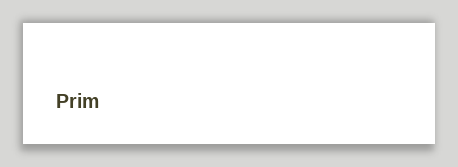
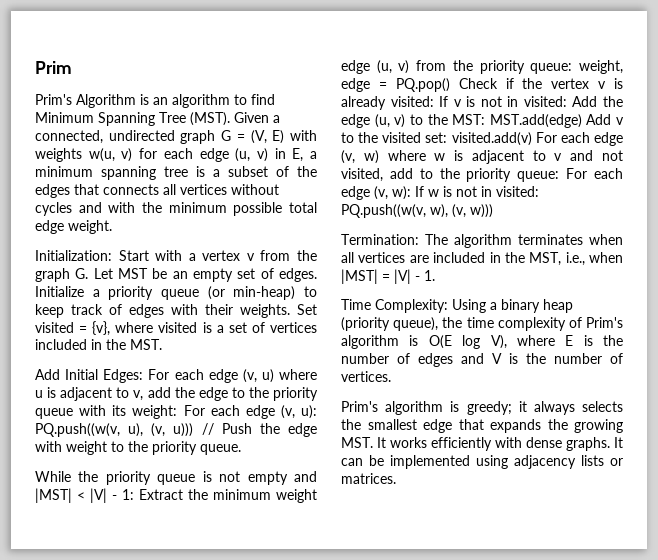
(99, 100) none -> [35,94,275,108] [35,112,280,126] [35,130,318,144] [35,148,317,162] [35,166,317,180] [35,184,279,198] [35,202,317,216] [35,220,112,234] [35,250,318,261] [35,268,317,282] [35,286,317,300] [35,304,317,318] [35,321,317,336] [35,339,162,350] [35,369,317,383] [35,387,318,401] [35,405,317,419] [35,423,317,437] [35,441,241,455] [35,471,317,485] [35,488,317,503] [341,60,623,74] [341,78,623,92] [341,96,623,110] [341,114,624,128] [341,132,623,146] [341,150,623,164] [341,168,623,182] [341,186,539,200] [341,204,493,218] [341,234,623,248] [341,252,623,266] [341,269,435,284] [341,299,573,313] [341,317,623,331] [341,335,623,349] [341,353,623,367] [341,371,391,382] [341,401,623,415] [341,419,623,433] [341,437,623,451] [341,455,623,469] [341,473,396,484] // Prim's Algorithm is an algorithm to find Minimum Spanning Tree (MST). Given a connected, undirected graph G = (V, E) with weights w(u, v) for each edge (u, v) in E, a minimum spanning tree is a subset of the edges that connects all vertices without cycles and with the minimum possible total edge weight. // Initialization: Start with a vertex v from the graph G. Let MST be an empty set of edges. Initialize a priority queue (or min-heap) to keep track of edges with their weights. Set visited = {v}, where visited is a set of vertices included in the MST. // Add Initial Edges: For each edge (v, u) where u is adjacent to v, add the edge to the priority queue with its weight: For each edge (v, u): PQ.push((w(v, u), (v, u))) // Push the edge with weight to the priority queue. // While the priority queue is not empty and |MST| < |V| - 1: Extract the minimum weight edge (u, v) from the priority queue: weight, edge = PQ.pop() Check if the vertex v is already visited: If v is not in visited: Add the edge (u, v) to the MST: MST.add(edge) Add v to the visited set: visited.add(v) For each edge (v, w) where w is adjacent to v and not visited, add to the priority queue: For each edge (v, w): If w is not in visited: PQ.push((w(v, w), (v, w))) // Termination: The algorithm terminates when all vertices are included in the MST, i.e., when |MST| = |V| - 1. // Time Complexity: Using a binary heap (priority queue), the time complexity of Prim's algorithm is O(E log V), where E is the number of edges and V is the number of vertices. // Prim's algorithm is greedy; it always selects the smallest edge that expands the growing MST. It works efficiently with dense graphs. It can be implemented using adjacency lists or matrices.

